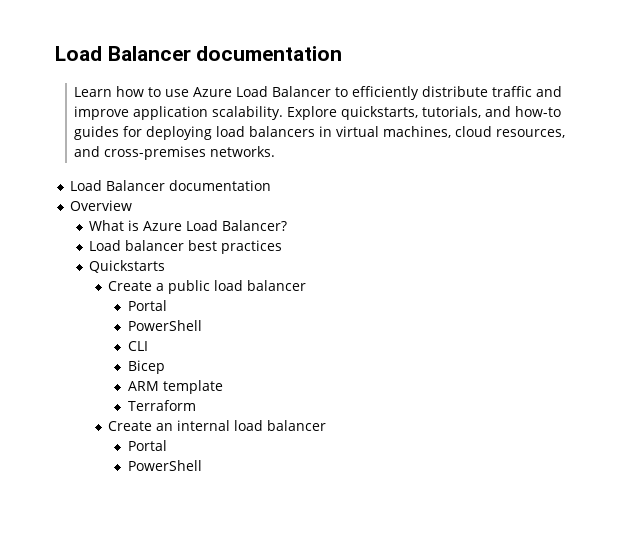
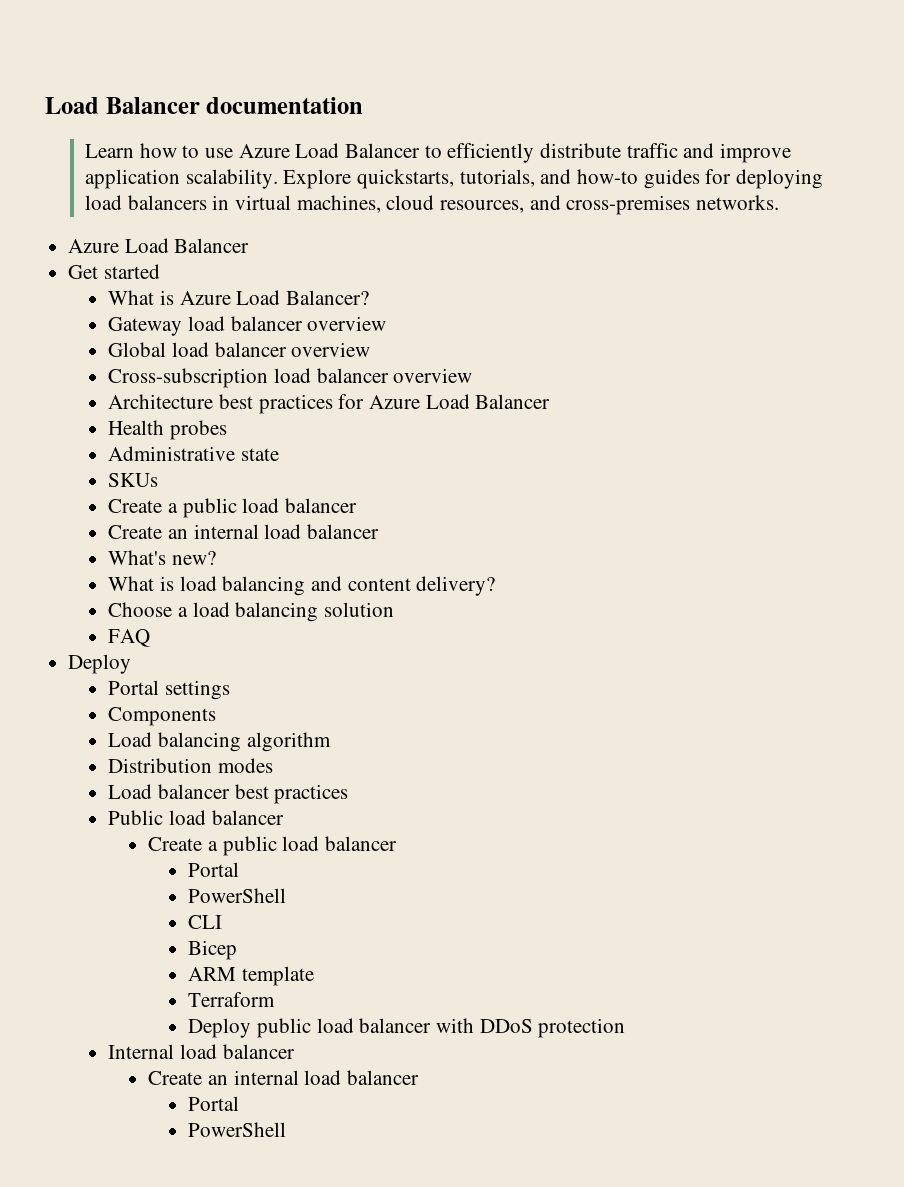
[69,180,271,191] [69,200,132,211] Load Balancer documentation // Overview -> [68,238,250,253] [68,264,160,279] Azure Load Balancer // Get started
(288, 225) none -> [108,316,387,336] [108,342,371,357] [108,368,473,388] [108,394,551,414] [108,420,227,440] [108,446,279,461] [108,473,159,487] [108,498,357,518] [108,524,379,539] [108,550,216,565] [108,576,496,596] [108,602,394,622] [108,629,151,647] [68,654,132,674] [108,680,230,700] [108,707,217,726] [108,732,331,752] [108,758,273,773] // Gateway load balancer overview // Global load balancer overview // Cross-subscription load balancer overview // Architecture best practices for Azure Load Balancer // Health probes // Administrative state // SKUs // Create a public load balancer // Create an internal load balancer // What's new? // What is load balancing and content delivery? // Choose a load balancing solution // FAQ // Deploy // Portal settings // Components // Load balancing algorithm // Distribution modes
[89,260,166,273] Quickstarts -> [108,810,284,825] Public load balancer
(196, 405) none -> [188,1018,626,1038] [108,1044,295,1059] // Deploy public load balancer with DDoS protection // Internal load balancer

